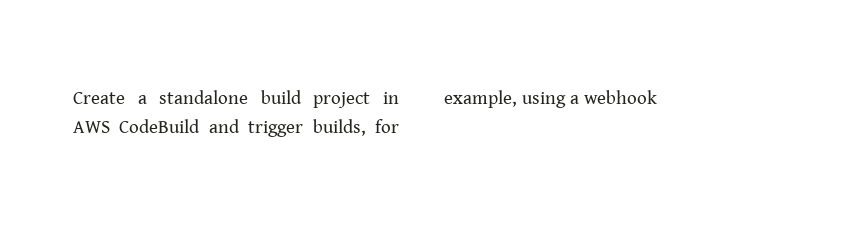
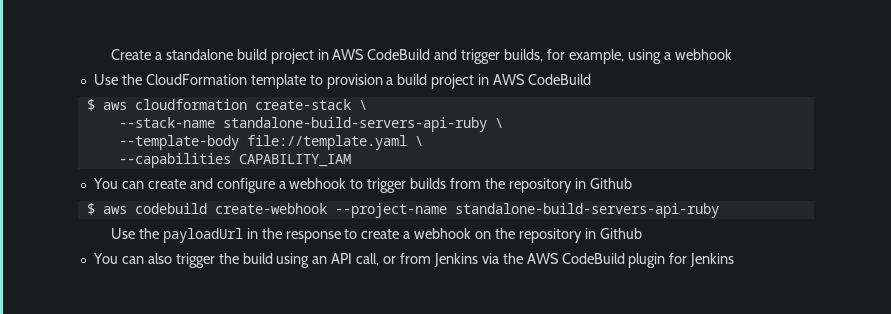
(657, 97) none -> [93,74,592,89] [86,99,367,111] [118,117,503,132] [118,135,423,150] [118,153,351,168] [92,178,632,193] [86,203,719,218] [111,228,642,243] [92,253,735,268] // Use the CloudFormation template to provision a build project in AWS CodeBuild // $ aws cloudformation create-stack \ // --stack-name standalone-build-servers-api-ruby \ // --template-body file://template.yaml \ // --capabilities CAPABILITY_IAM // You can create and configure a webhook to trigger builds from the repository in Github // $ aws codebuild create-webhook --project-name standalone-build-servers-api-ruby // Use the payloadUrl in the response to create a webhook on the repository in Github // You can also trigger the build using an API call, or from Jenkins via the AWS CodeBuild plugin for Jenkins

